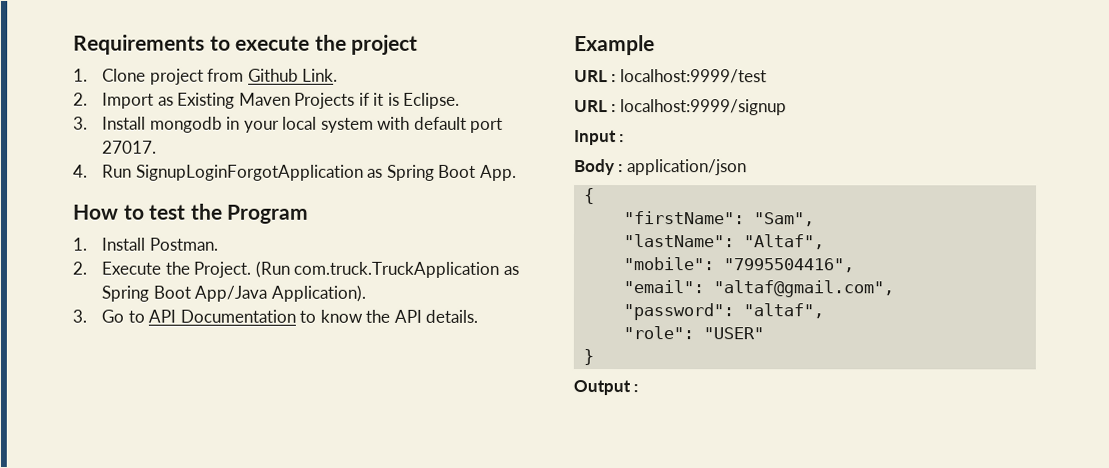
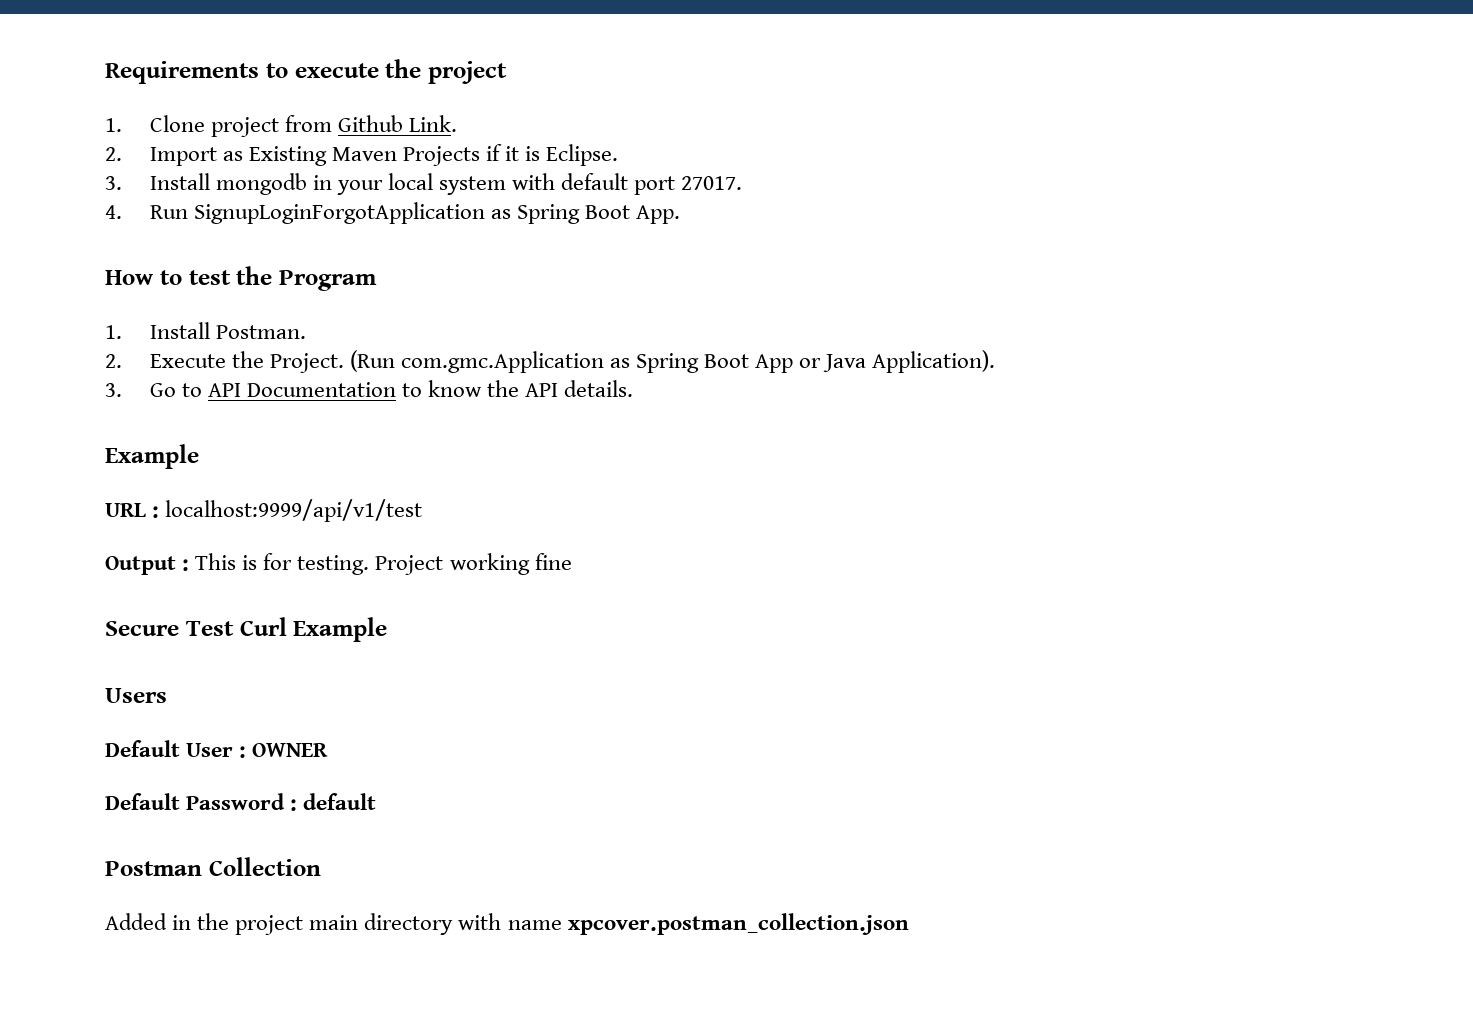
[293,261,519,278] [101,285,268,302] com.truck.TruckApplication as Spring Boot App/Java -> [400,351,867,373] com.gmc.Application as Spring Boot App or Java
[619,69,767,84] [574,99,787,116] [574,130,625,146] [574,159,747,176] [583,188,595,205] [623,211,815,227] [622,234,824,250] [622,257,854,273] [622,280,894,298] [622,303,824,321] [622,326,764,340] [582,349,594,366] [573,380,639,396] localhost:9999/test // URL : localhost:9999/signup // Input : // Body : application/json // { // "firstName": "Sam", // "lastName": "Altaf", // "mobile": "7995504416", // "email": "altaf@gmail.com", // "password": "altaf", // "role": "USER" // } // Output : -> [165,499,423,522] [105,553,572,575] [105,617,388,642] [105,688,167,703] [105,740,329,758] [105,793,377,811] [105,857,321,876] [105,913,909,935] localhost:9999/api/v1/test // Output : This is for testing. Project working fine // Secure Test Curl Example // Users // Default User : OWNER // Default Password : default // Postman Collection // Added in the project main directory with name xpcover.postman_collection.json

